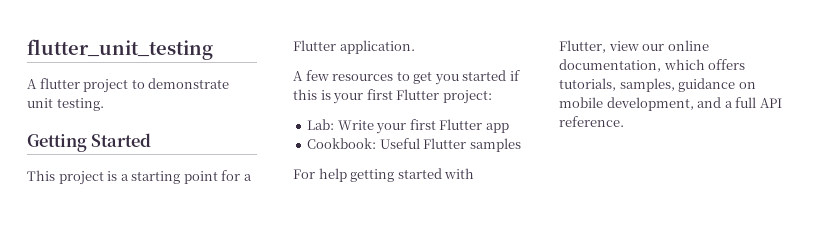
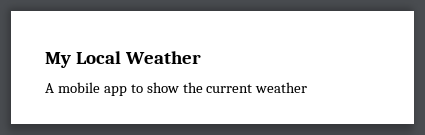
[27,39,213,60] [27,78,230,93] [27,98,104,111] [27,133,152,152] [27,170,252,185] [293,40,415,54] [293,70,520,85] [293,89,492,104] [307,119,509,134] [307,138,521,152] [293,168,475,182] [559,40,709,53] [559,59,746,72] [559,78,756,92] [559,97,782,111] [559,116,624,127] flutter_unit_testing // A flutter project to demonstrate unit testing. // Getting Started // This project is a starting point for a Flutter application. // A few resources to get you started if this is your first Flutter project: // Lab: Write your first Flutter app // Cookbook: Useful Flutter samples // For help getting started with Flutter, view our online documentation, which offers tutorials, samples, guidance on mobile development, and a full API reference. -> [45,51,201,68] [45,82,308,96] My Local Weather // A mobile app to show the current weather

